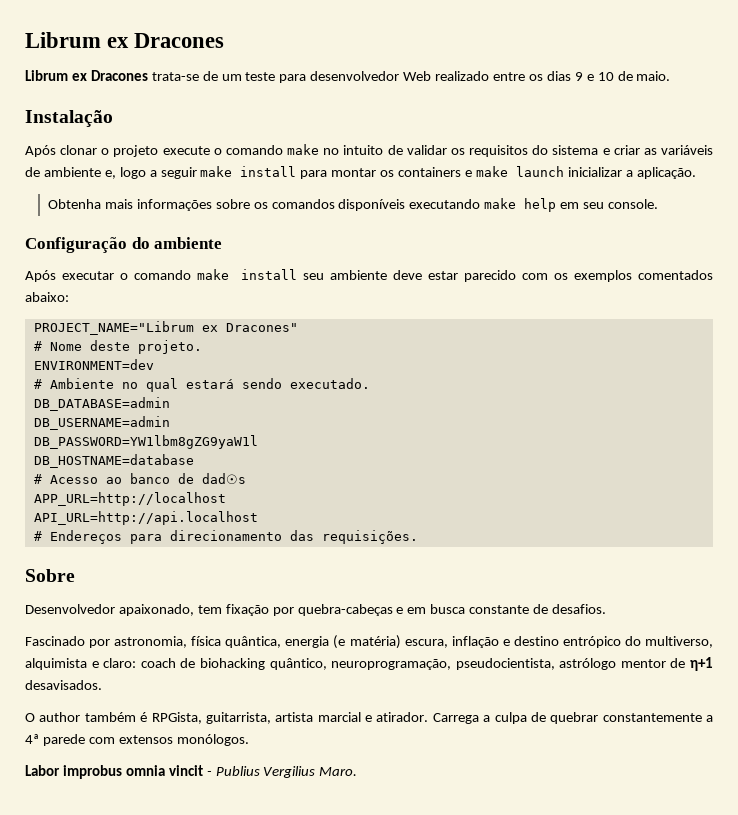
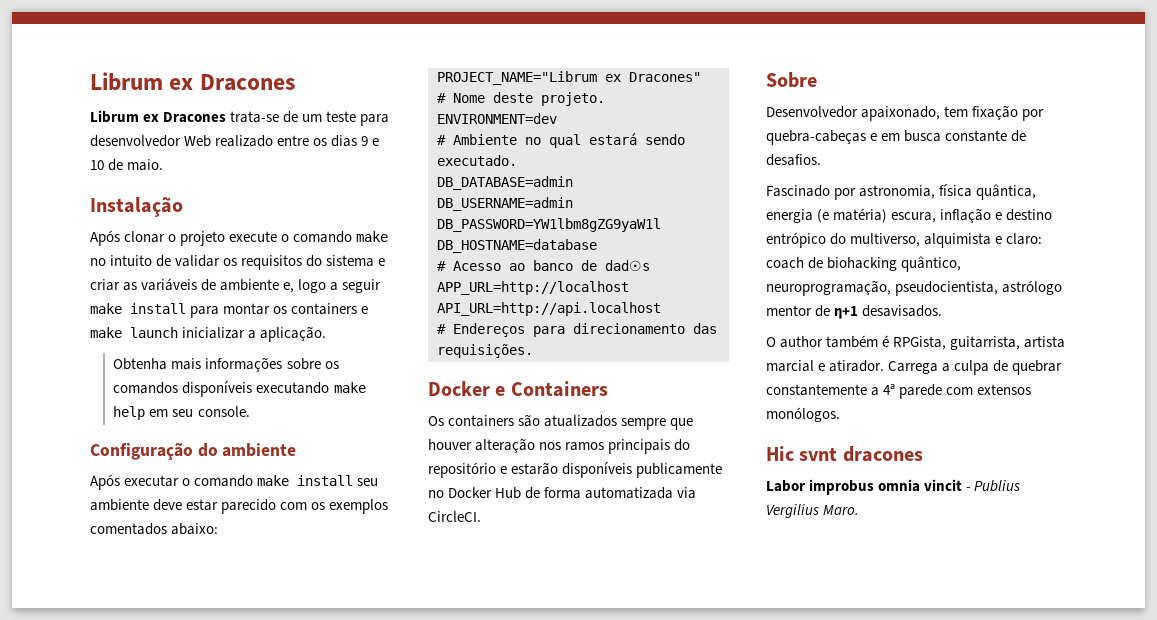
(418, 537) none -> [428,381,608,397] [428,414,694,430] [428,438,691,454] [428,462,723,478] [428,487,697,499] [428,511,481,522] // Docker e Containers // Os containers são atualizados sempre que houver alteração nos ramos principais do repositório e estarão disponíveis publicamente no Docker Hub de forma automatizada via CircleCI.
(249, 740) none -> [766,446,923,462] // Hic svnt dracones

